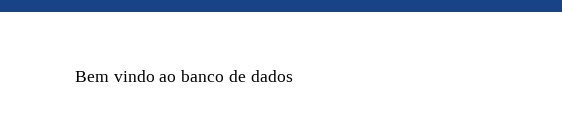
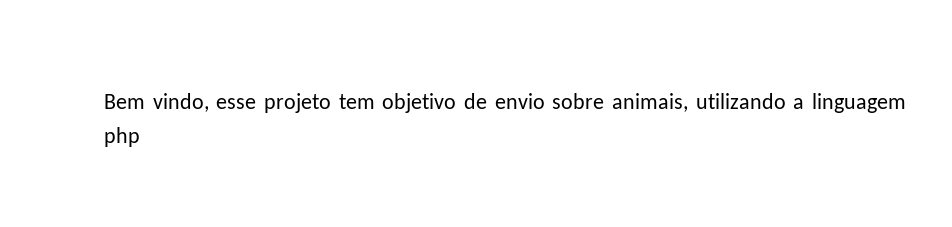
[113,70,293,82] vindo ao banco de dados -> [152,93,906,113] [104,127,140,147] vindo, esse projeto tem objetivo de envio sobre animais, utilizando a linguagem php

